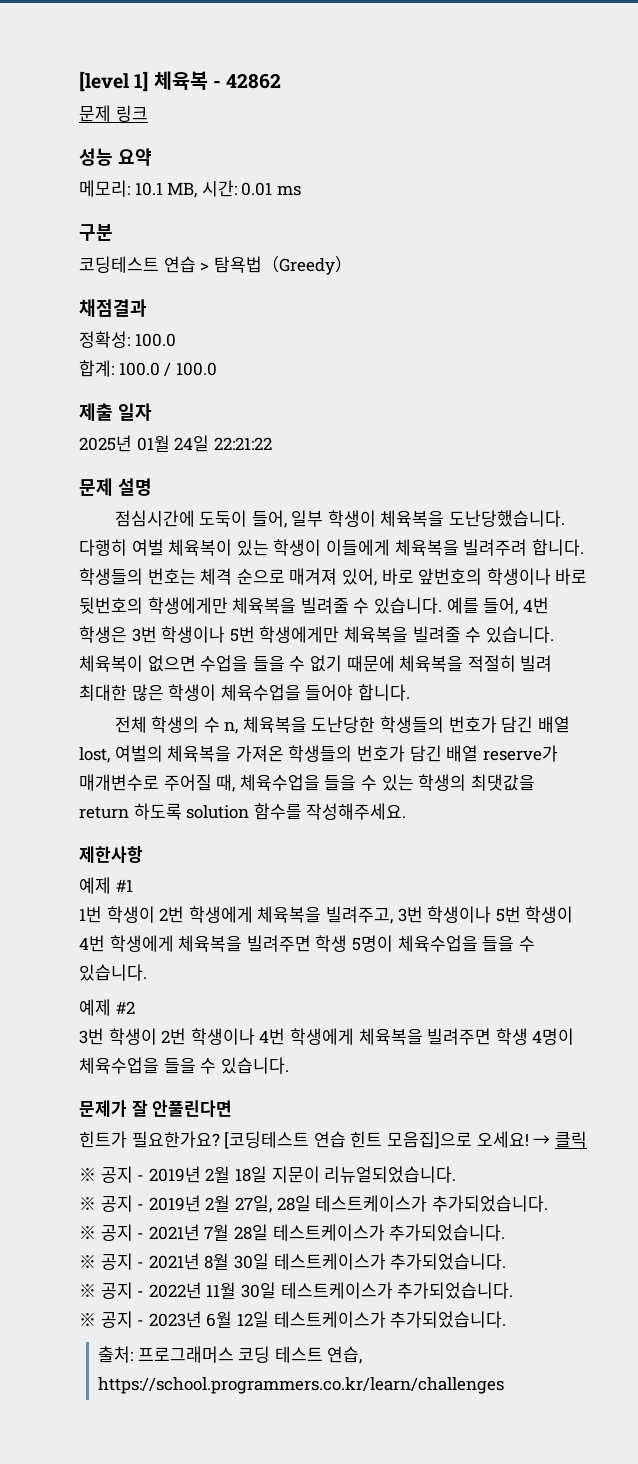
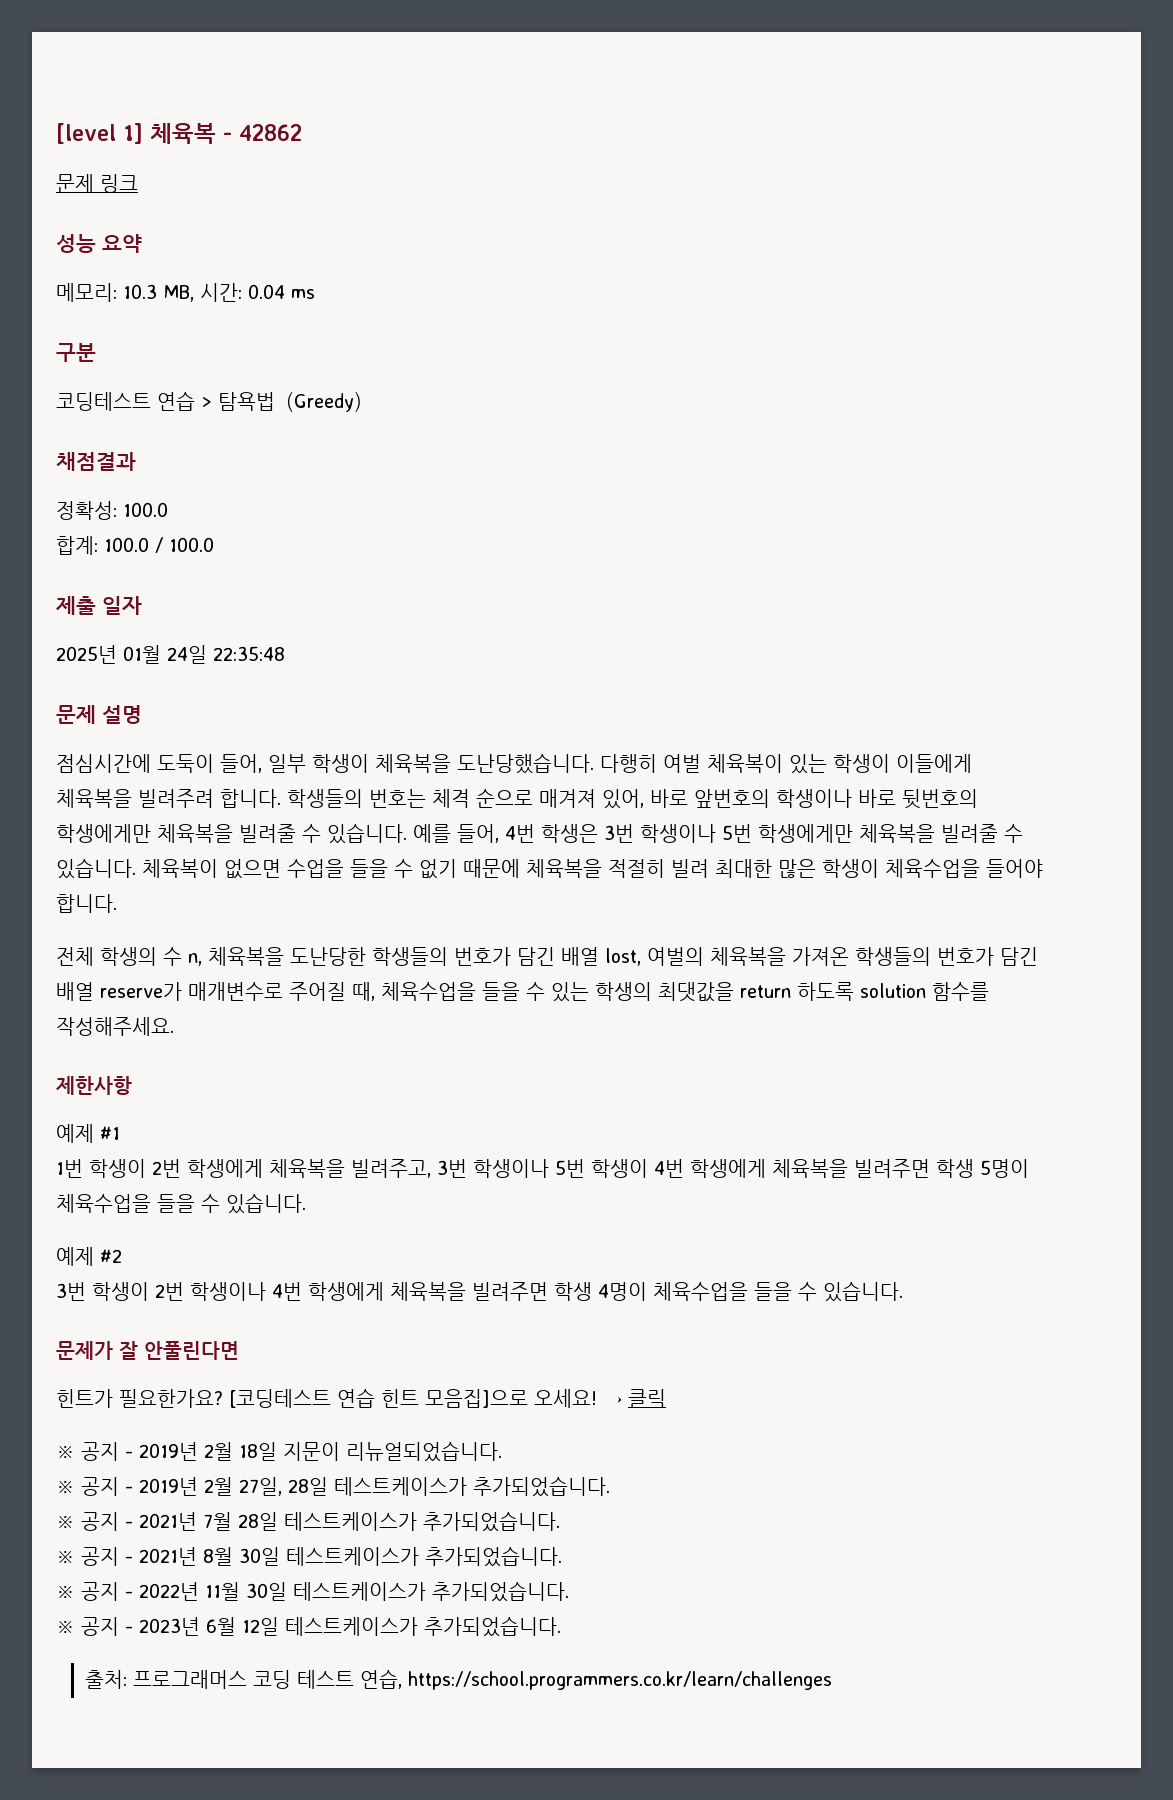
[134,182,163,196] 10.1 -> [123,284,157,299] 10.3
[241,182,273,196] 0.01 -> [248,284,285,299] 0.04
[213,437,272,450] 22:21:22 -> [213,646,285,661] 22:35:48

